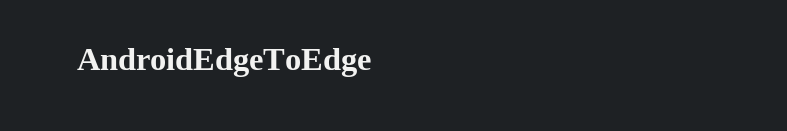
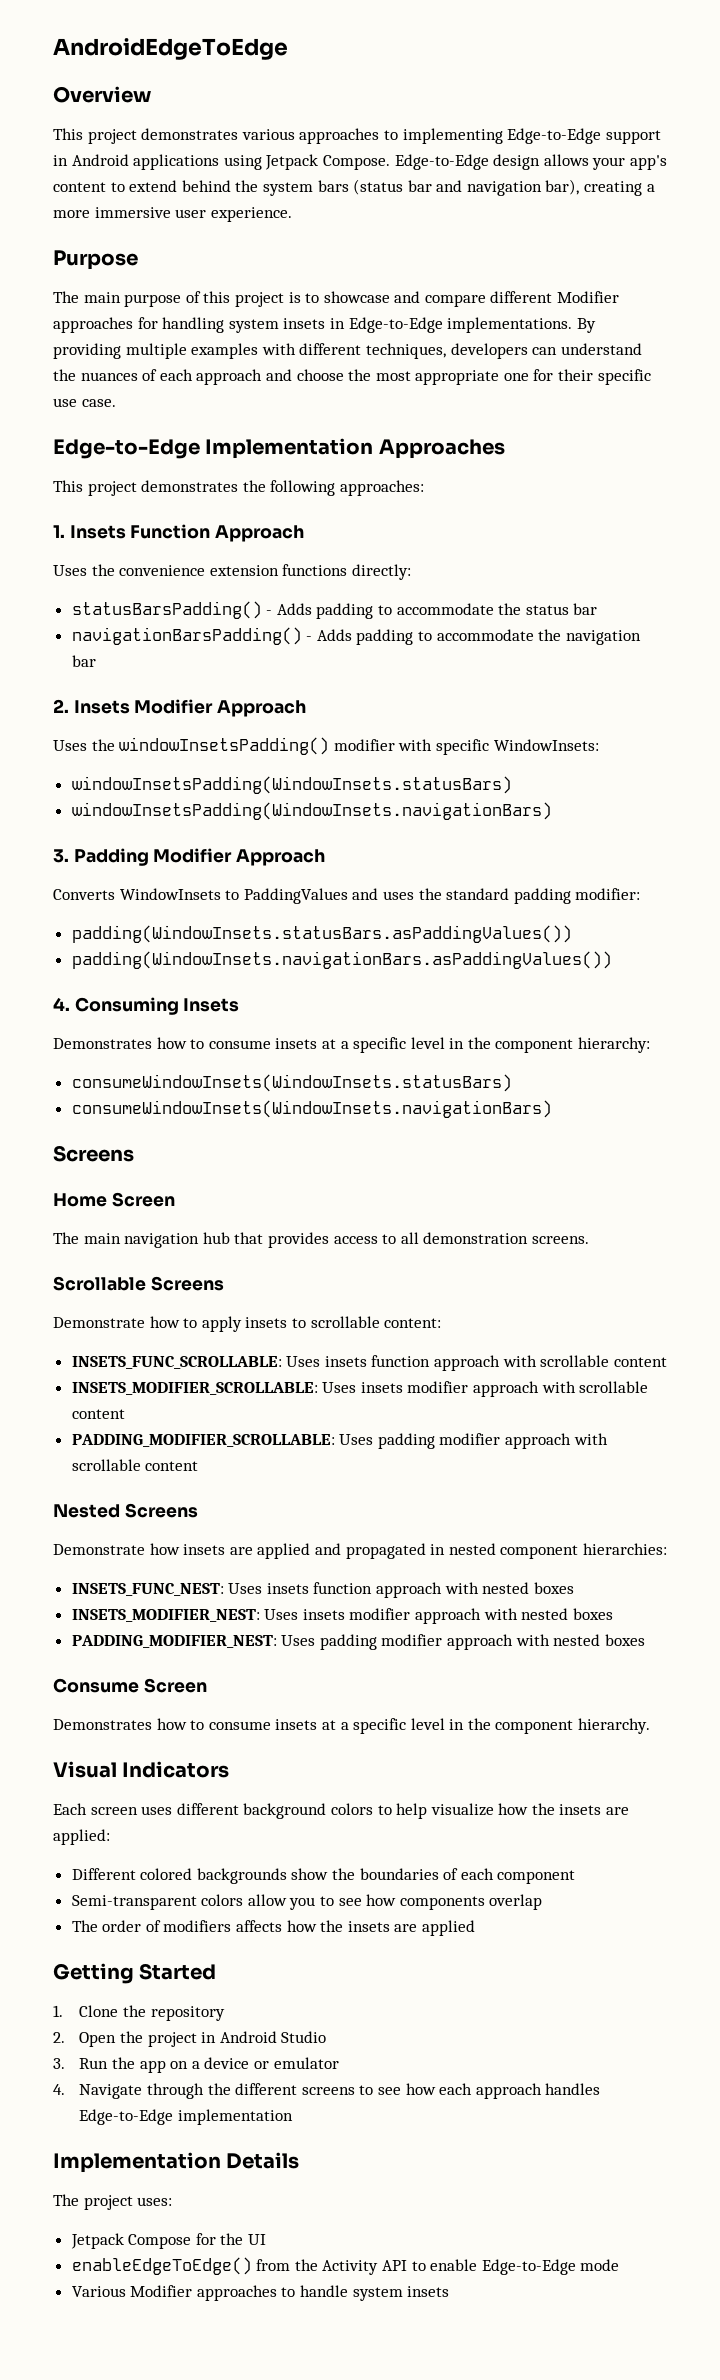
(371, 62) none -> [53,86,151,103] [53,128,661,144] [53,154,667,170] [53,179,655,196] [53,207,292,222] [53,250,138,270] [53,291,620,307] [53,317,596,333] [53,343,642,359] [53,369,651,385] [53,398,116,407] [53,438,505,459] [53,480,424,496] [53,524,305,542] [53,564,411,580] [71,601,598,619] [71,627,641,645] [71,655,96,667] [53,699,307,717] [53,737,599,755] [71,776,512,794] [71,802,552,820] [53,848,326,866] [53,888,641,904] [71,925,572,943] [71,951,612,969] [53,997,240,1015] [53,1037,651,1053] [71,1074,512,1092] [71,1100,552,1118] [53,1145,134,1162] [53,1192,175,1207] [53,1232,589,1248] [53,1276,224,1291] [53,1316,442,1332] [71,1355,667,1371] [71,1381,649,1397] [71,1409,125,1419] [71,1433,608,1449] [71,1459,199,1471] [53,1503,198,1518] [53,1543,667,1559] [71,1582,574,1598] [71,1608,613,1624] [71,1634,645,1650] [53,1678,207,1693] [53,1718,651,1734] [53,1761,230,1778] [53,1803,630,1819] [53,1829,110,1845] [71,1868,576,1884] [71,1894,543,1910] [71,1920,476,1936] [53,1963,217,1984] [53,2005,225,2021] [53,2031,327,2047] [53,2057,339,2073] [53,2083,601,2099] [79,2109,294,2125] [53,2152,300,2173] [53,2194,173,2210] [70,2233,267,2249] [71,2257,620,2275] [71,2285,450,2301] // Overview // This project demonstrates various approaches to implementing Edge-to-Edge support in Android applications using Jetpack Compose. Edge-to-Edge design allows your app's content to extend behind the system bars (status bar and navigation bar), creating a more immersive user experience. // Purpose // The main purpose of this project is to showcase and compare different Modifier approaches for handling system insets in Edge-to-Edge implementations. By providing multiple examples with different techniques, developers can understand the nuances of each approach and choose the most appropriate one for their specific use case. // Edge-to-Edge Implementation Approaches // This project demonstrates the following approaches: // 1. Insets Function Approach // Uses the convenience extension functions directly: // statusBarsPadding() - Adds padding to accommodate the status bar // navigationBarsPadding() - Adds padding to accommodate the navigation bar // 2. Insets Modifier Approach // Uses the windowInsetsPadding() modifier with specific WindowInsets: // windowInsetsPadding(WindowInsets.statusBars) // windowInsetsPadding(WindowInsets.navigationBars) // 3. Padding Modifier Approach // Converts WindowInsets to PaddingValues and uses the standard padding modifier: // padding(WindowInsets.statusBars.asPaddingValues()) // padding(WindowInsets.navigationBars.asPaddingValues()) // 4. Consuming Insets // Demonstrates how to consume insets at a specific level in the component hierarchy: // consumeWindowInsets(WindowInsets.statusBars) // consumeWindowInsets(WindowInsets.navigationBars) // Screens // Home Screen // The main navigation hub that provides access to all demonstration screens. // Scrollable Screens // Demonstrate how to apply insets to scrollable content: // INSETS_FUNC_SCROLLABLE: Uses insets function approach with scrollable content // INSETS_MODIFIER_SCROLLABLE: Uses insets modifier approach with scrollable content // PADDING_MODIFIER_SCROLLABLE: Uses padding modifier approach with scrollable content // Nested Screens // Demonstrate how insets are applied and propagated in nested component hierarchies: // INSETS_FUNC_NEST: Uses insets function approach with nested boxes // INSETS_MODIFIER_NEST: Uses insets modifier approach with nested boxes // PADDING_MODIFIER_NEST: Uses padding modifier approach with nested boxes // Consume Screen // Demonstrates how to consume insets at a specific level in the component hierarchy. // Visual Indicators // Each screen uses different background colors to help visualize how the insets are applied: // Different colored backgrounds show the boundaries of each component // Semi-transparent colors allow you to see how components overlap // The order of modifiers affects how the insets are applied // Getting Started // 1. Clone the repository // 2. Open the project in Android Studio // 3. Run the app on a device or emulator // 4. Navigate through the different screens to see how each approach handles Edge-to-Edge implementation // Implementation Details // The project uses: // Jetpack Compose for the UI // enableEdgeToEdge() from the Activity API to enable Edge-to-Edge mode // Various Modifier approaches to handle system insets

